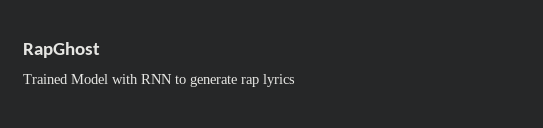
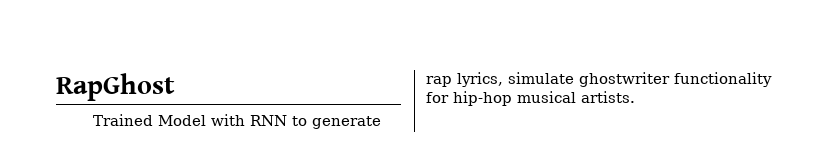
[263,74,295,87] lyrics -> [457,72,772,87] [426,91,635,106] lyrics, simulate ghostwriter functionality for hip-hop musical artists.

